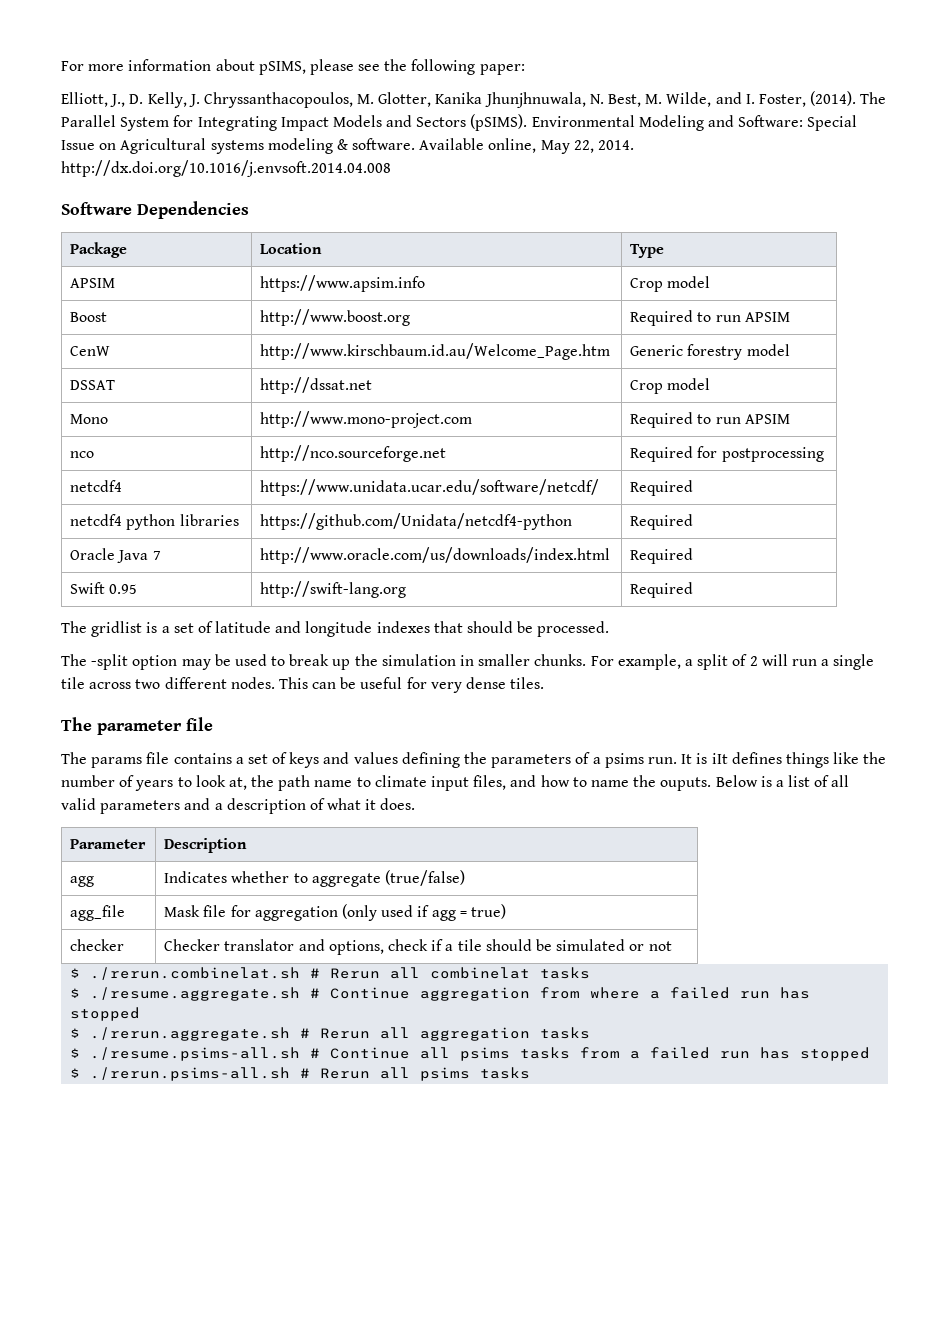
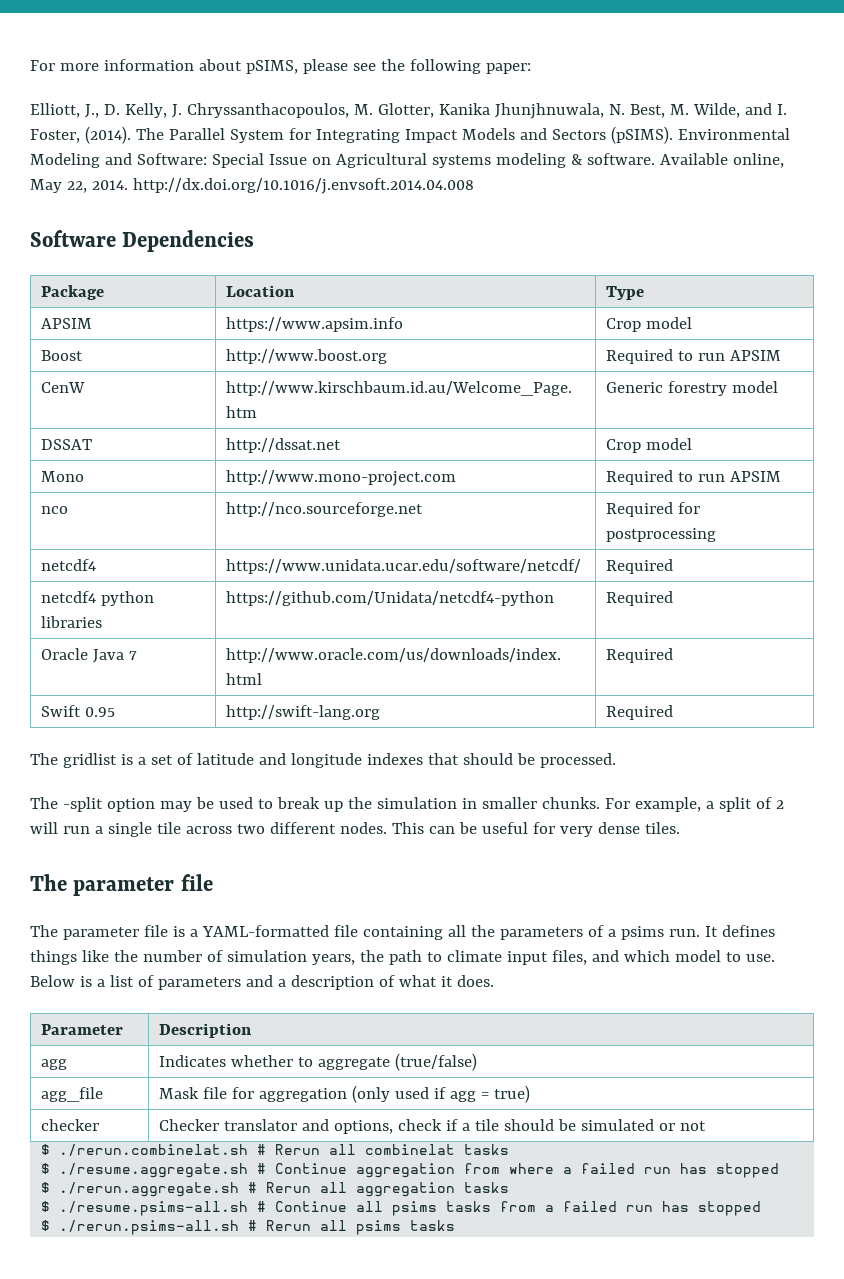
[91,752,460,768] params file contains a set of keys and values defining -> [62,925,466,940] parameter file is a YAML-formatted file containing all
[696,753,728,764] is iIt -> (718, 931) none
[135,775,247,791] years to look at, -> [226,950,355,965] simulation years,
[314,780,353,787] name -> (422, 957) none
[540,775,712,791] how to name the ouputs. -> [623,950,775,962] which model to use.
[831,775,850,787] [61,798,96,810] all valid -> (154, 981) none

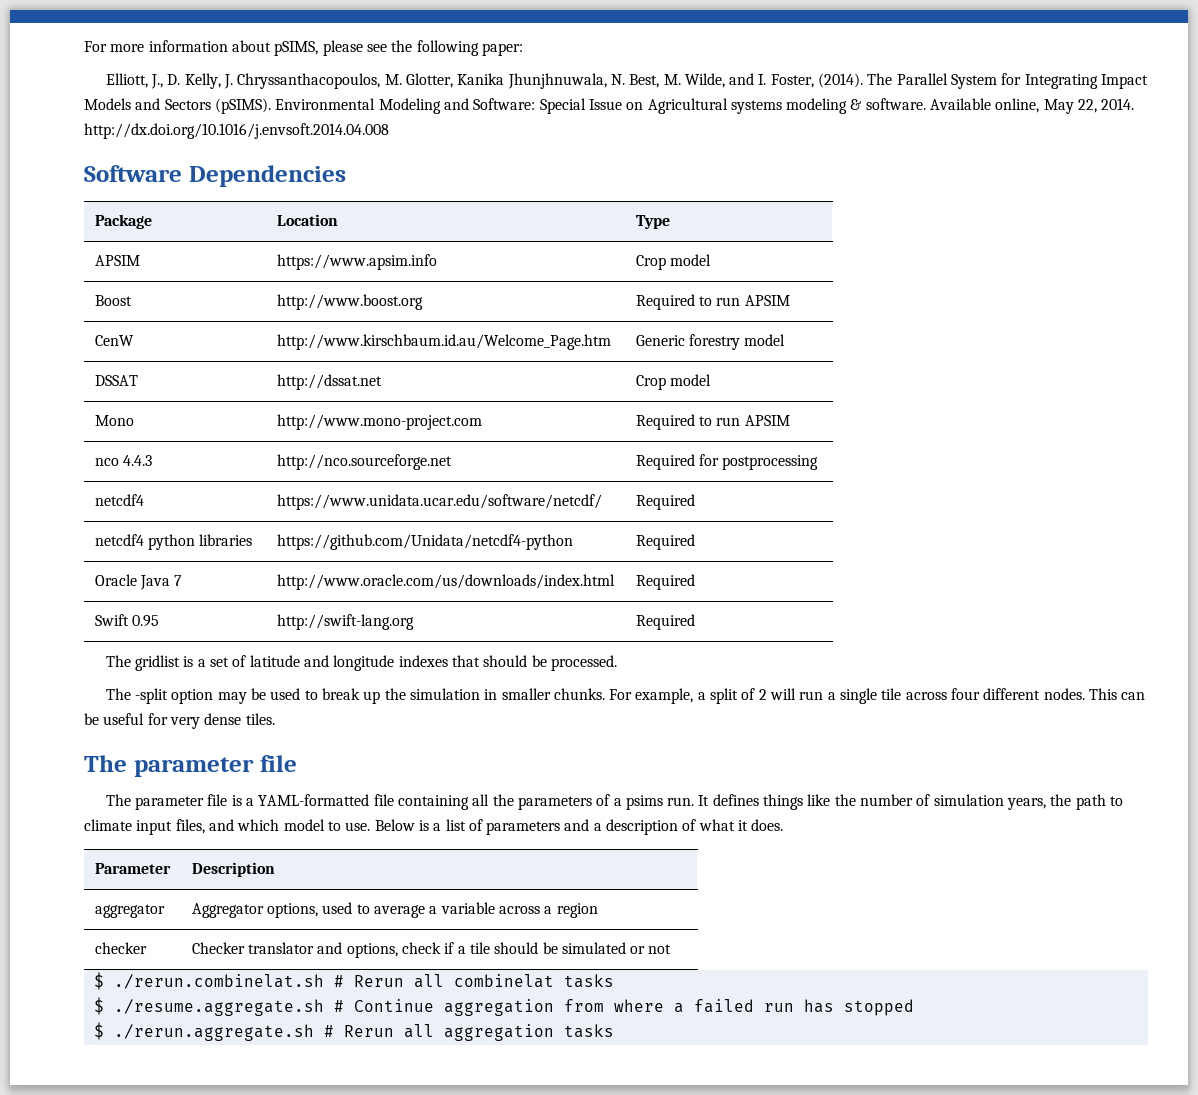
(68, 510) none -> [122,455,152,466] 4.4.3
[236,824,265,834] two -> [950,688,980,700] four
[40,1059,67,1070] [158,1053,477,1071] [40,1087,103,1102] [158,1085,530,1103] agg | Indicates whether to aggregate (true/false) // agg_file | Mask file for aggregation (only used if agg = true) -> [94,904,165,918] [191,902,598,918] aggregator | Aggregator options, used to average a variable across a region
[41,1201,762,1216] [41,1220,456,1235] // $ ./resume.psims-all.sh # Continue all psims tasks from a failed run has stopped // $ ./rerun.psims-all.sh # Rerun all psims tasks -> (614, 1031) none

